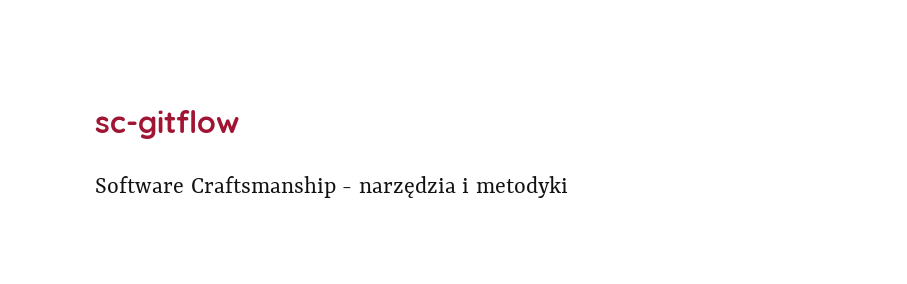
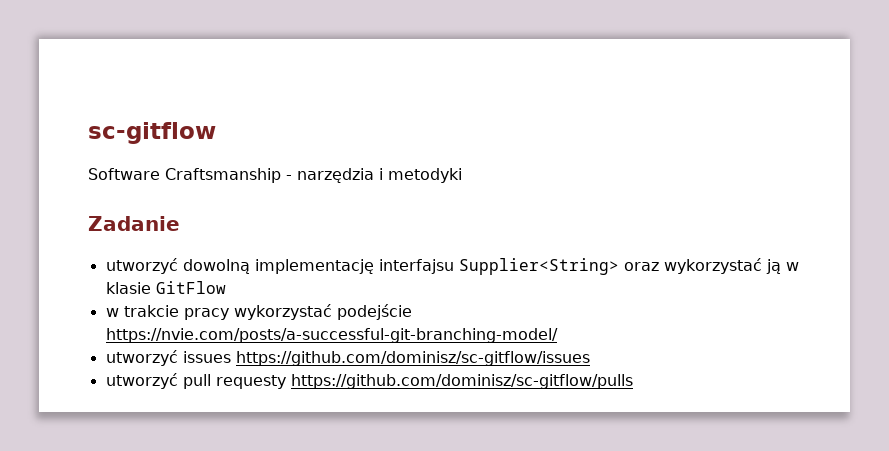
(569, 187) none -> [88,216,180,231] [105,258,799,275] [105,281,226,294] [105,304,412,320] [105,328,558,343] [105,350,590,366] [105,373,633,389] // Zadanie // utworzyć dowolną implementację interfajsu Supplier<String> oraz wykorzystać ją w klasie GitFlow // w trakcie pracy wykorzystać podejście https://nvie.com/posts/a-successful-git-branching-model/ // utworzyć issues https://github.com/dominisz/sc-gitflow/issues // utworzyć pull requesty https://github.com/dominisz/sc-gitflow/pulls

